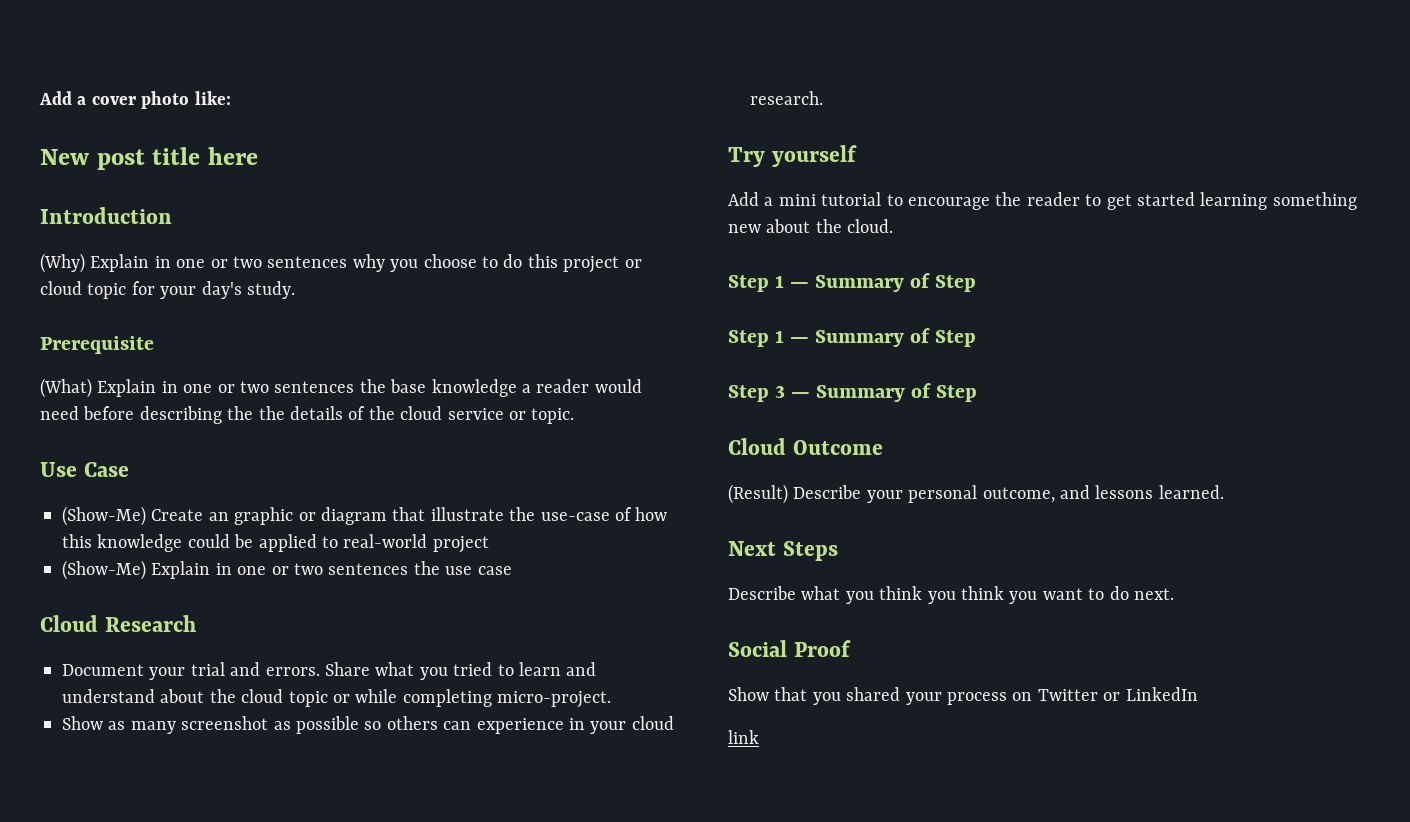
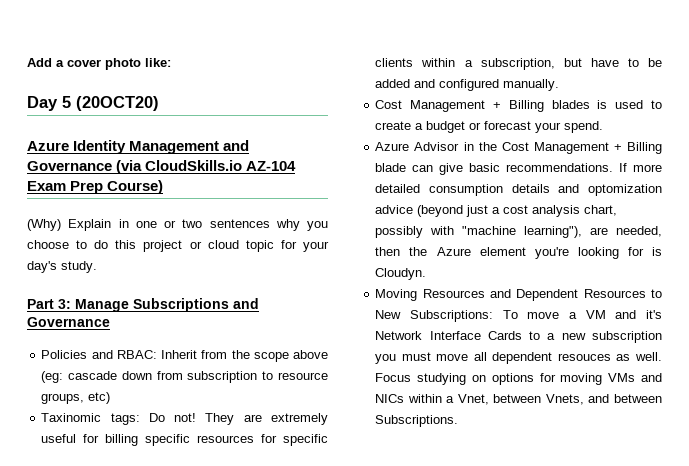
[40,147,258,170] [40,207,172,224] New post title here // Introduction -> [27,96,159,111] [27,140,250,154] [27,160,297,174] [27,180,164,194] Day 5 (20OCT20) // Azure Identity Management and Governance (via CloudSkills.io AZ-104 Exam Prep Course)
[40,336,154,354] [40,378,642,398] [40,406,575,424] [40,462,129,477] [62,506,668,526] [62,534,489,553] [62,560,512,580] [40,615,196,632] [62,662,597,680] [62,689,612,708] [62,716,674,734] [750,91,823,105] [728,145,857,167] [728,192,1357,210] [728,219,894,233] [728,273,977,292] [728,328,977,347] [728,383,978,402] [728,438,883,455] [728,484,1224,504] [728,541,838,561] [728,586,1174,604] [728,640,851,657] [728,687,1198,705] [728,730,759,744] Prerequisite // (What) Explain in one or two sentences the base knowledge a reader would need before describing the the details of the cloud service or topic. // Use Case // (Show-Me) Create an graphic or diagram that illustrate the use-case of how this knowledge could be applied to real-world project // (Show-Me) Explain in one or two sentences the use case // Cloud Research // Document your trial and errors. Share what you tried to learn and understand about the cloud topic or while completing micro-project. // Show as many screenshot as possible so others can experience in your cloud research. // Try yourself // Add a mini tutorial to encourage the reader to get started learning something new about the cloud. // Step 1 — Summary of Step // Step 1 — Summary of Step // Step 3 — Summary of Step // Cloud Outcome // (Result) Describe your personal outcome, and lessons learned. // Next Steps // Describe what you think you think you want to do next. // Social Proof // Show that you shared your process on Twitter or LinkedIn // link -> [27,298,259,312] [27,317,110,327] [41,350,328,362] [41,371,328,383] [41,392,111,404] [41,413,328,425] [41,434,328,446] [375,58,662,70] [375,79,560,91] [375,100,662,112] [375,121,604,133] [375,142,662,154] [375,163,662,175] [375,184,662,196] [375,205,618,217] [375,226,662,238] [375,247,662,259] [375,268,427,280] [375,289,662,301] [375,310,662,322] [375,331,662,343] [375,352,662,364] [375,373,662,385] [375,394,662,405] [375,415,459,427] Part 3: Manage Subscriptions and Governance // Policies and RBAC: Inherit from the scope above (eg: cascade down from subscription to resource groups, etc) // Taxinomic tags: Do not! They are extremely useful for billing specific resources for specific clients within a subscription, but have to be added and configured manually. // Cost Management + Billing blades is used to create a budget or forecast your spend. // Azure Advisor in the Cost Management + Billing blade can give basic recommendations. If more detailed consumption details and optomization advice (beyond just a cost analysis chart, possibly with "machine learning"), are needed, then the Azure element you're looking for is Cloudyn. // Moving Resources and Dependent Resources to New Subscriptions: To move a VM and it's Network Interface Cards to a new subscription you must move all dependent resouces as well. Focus studying on options for moving VMs and NICs within a Vnet, between Vnets, and between Subscriptions.

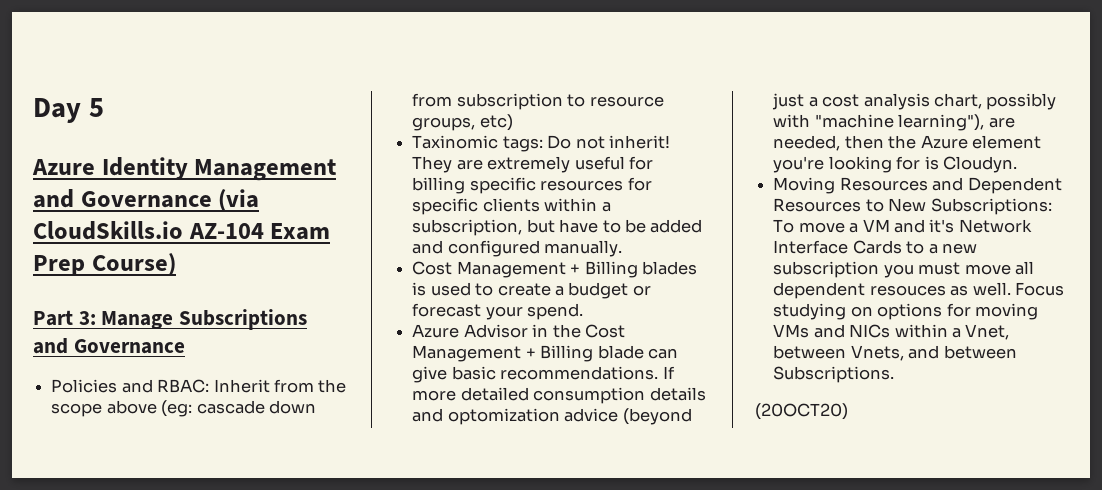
[27,58,171,70] Add a cover photo like: // -> (33, 110) none
[76,96,159,111] (20OCT20) -> (104, 107) none
[27,219,328,231] [27,240,329,252] [27,261,97,273] // (Why) Explain in one or two sentences why you choose to do this project or cloud topic for your day's study. -> (176, 264) none
[174,413,197,422] not! -> [575,135,670,149] not inherit!
(459, 421) none -> [755,403,848,420] // (20OCT20)

